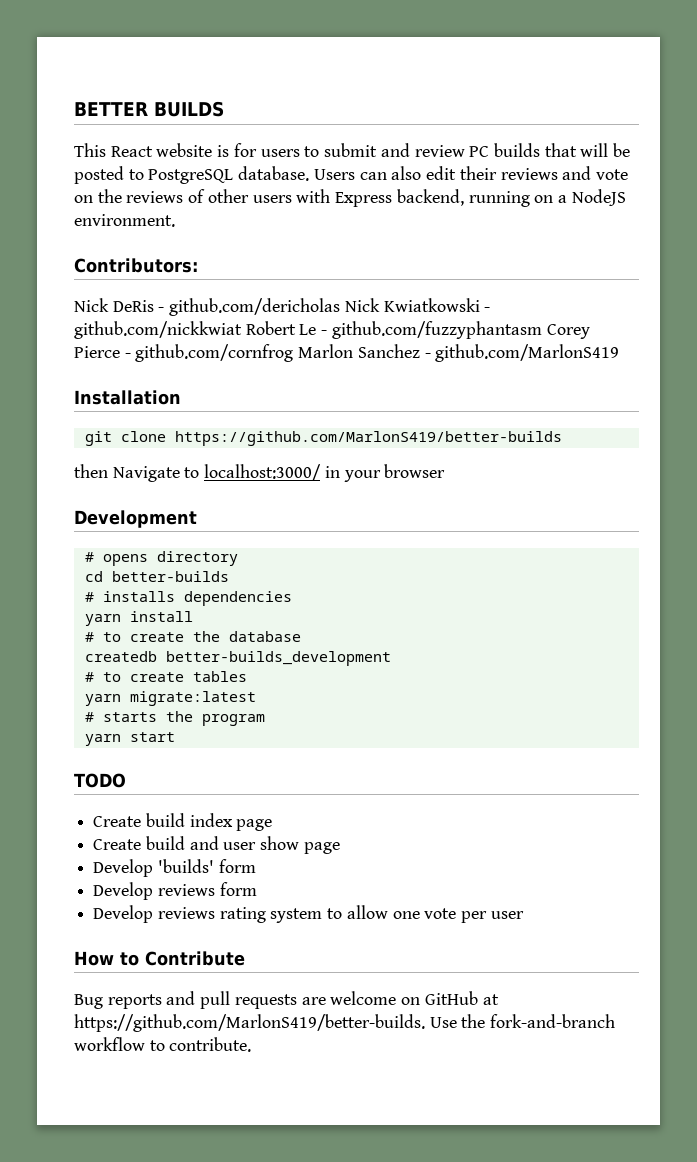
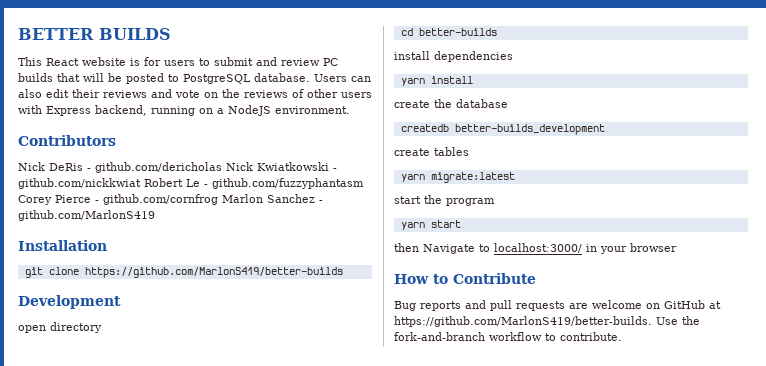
[74,258,198,273] Contributors: -> [18,135,116,146] Contributors
(562, 438) none -> [18,295,121,309] [18,322,102,333] [400,28,497,36] [394,51,513,62] [400,76,473,86] [394,99,508,108] [400,124,605,135] [394,147,469,156] [400,172,515,183] [394,195,495,206] [400,220,461,230] // Development // open directory // cd better-builds // install dependencies // yarn install // create the database // createdb better-builds_development // create tables // yarn migrate:latest // start the program // yarn start
[74,510,197,528] [84,551,238,566] [84,571,229,582] [84,591,292,606] [84,611,193,626] [84,631,301,642] [84,651,391,666] [84,671,247,682] [84,691,256,706] [84,711,265,726] [84,732,175,746] [74,773,126,788] [93,813,273,831] [93,836,340,854] [93,859,256,877] [93,882,257,900] [93,905,524,923] // Development // # opens directory // cd better-builds // # installs dependencies // yarn install // # to create the database // createdb better-builds_development // # to create tables // yarn migrate:latest // # starts the program // yarn start // TODO // Create build index page // Create build and user show page // Develop 'builds' form // Develop reviews form // Develop reviews rating system to allow one vote per user -> (677, 247) none

